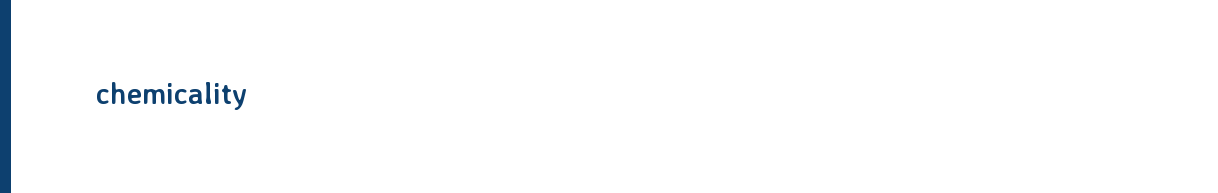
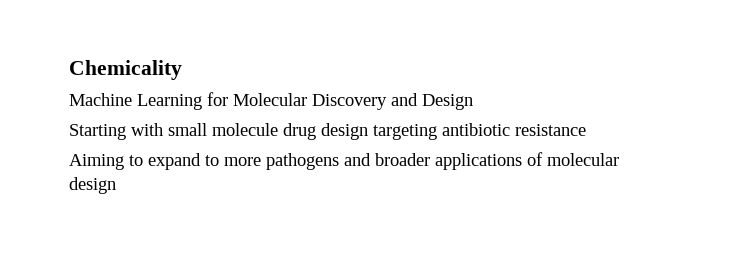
[96,82,247,110] chemicality -> [69,60,182,80] [69,92,473,110] [69,123,586,140] [69,152,619,170] [69,177,116,194] Chemicality // Machine Learning for Molecular Discovery and Design // Starting with small molecule drug design targeting antibiotic resistance // Aiming to expand to more pathogens and broader applications of molecular design

